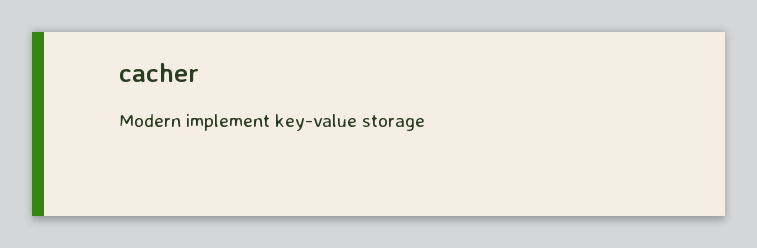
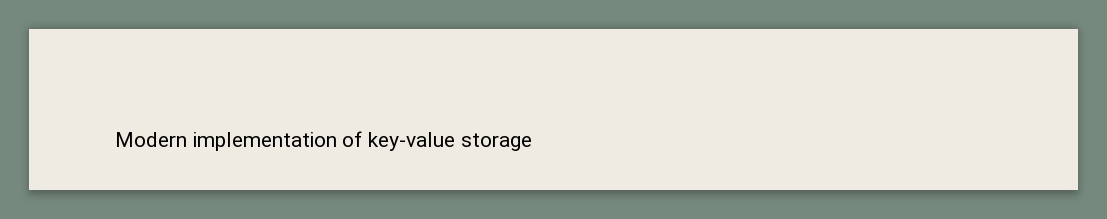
[119,63,199,82] [119,114,271,131] cacher // Modern implement -> [115,131,363,151] Modern implementation of

